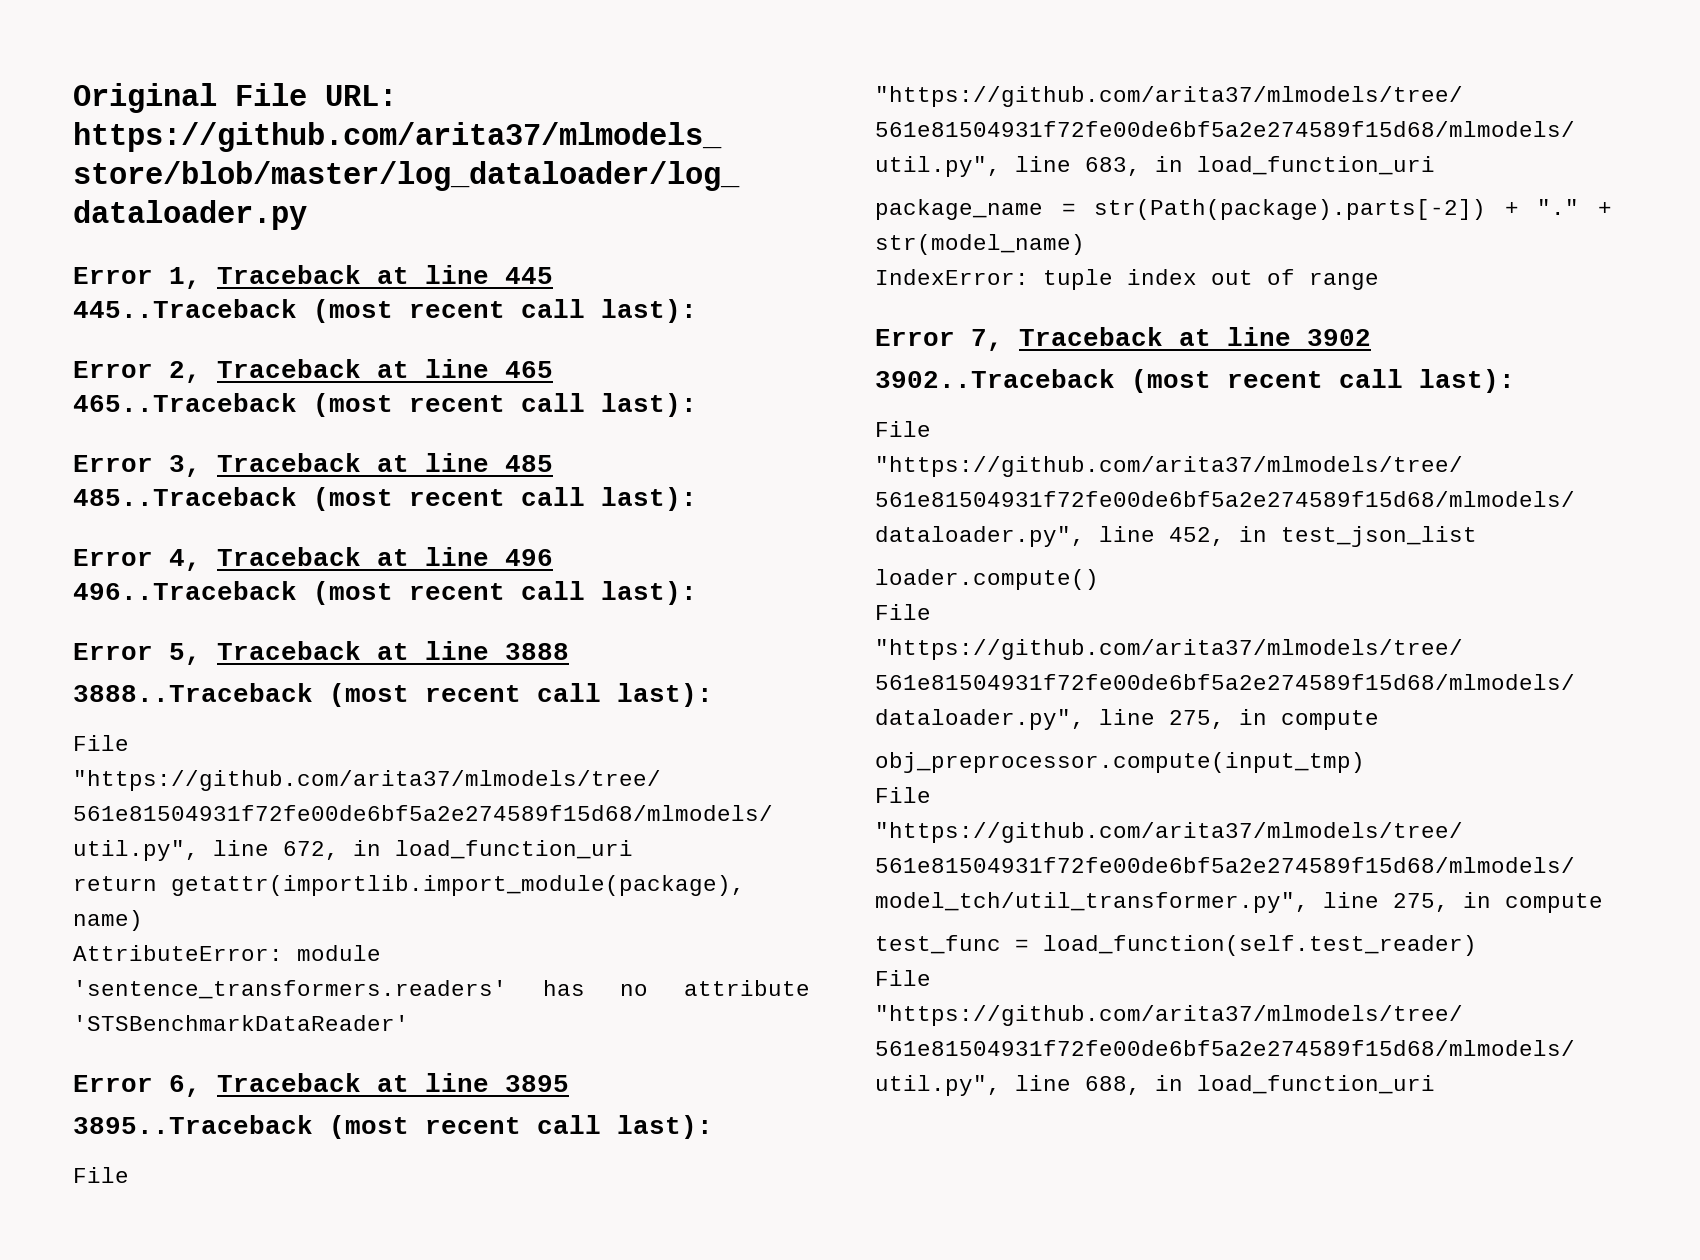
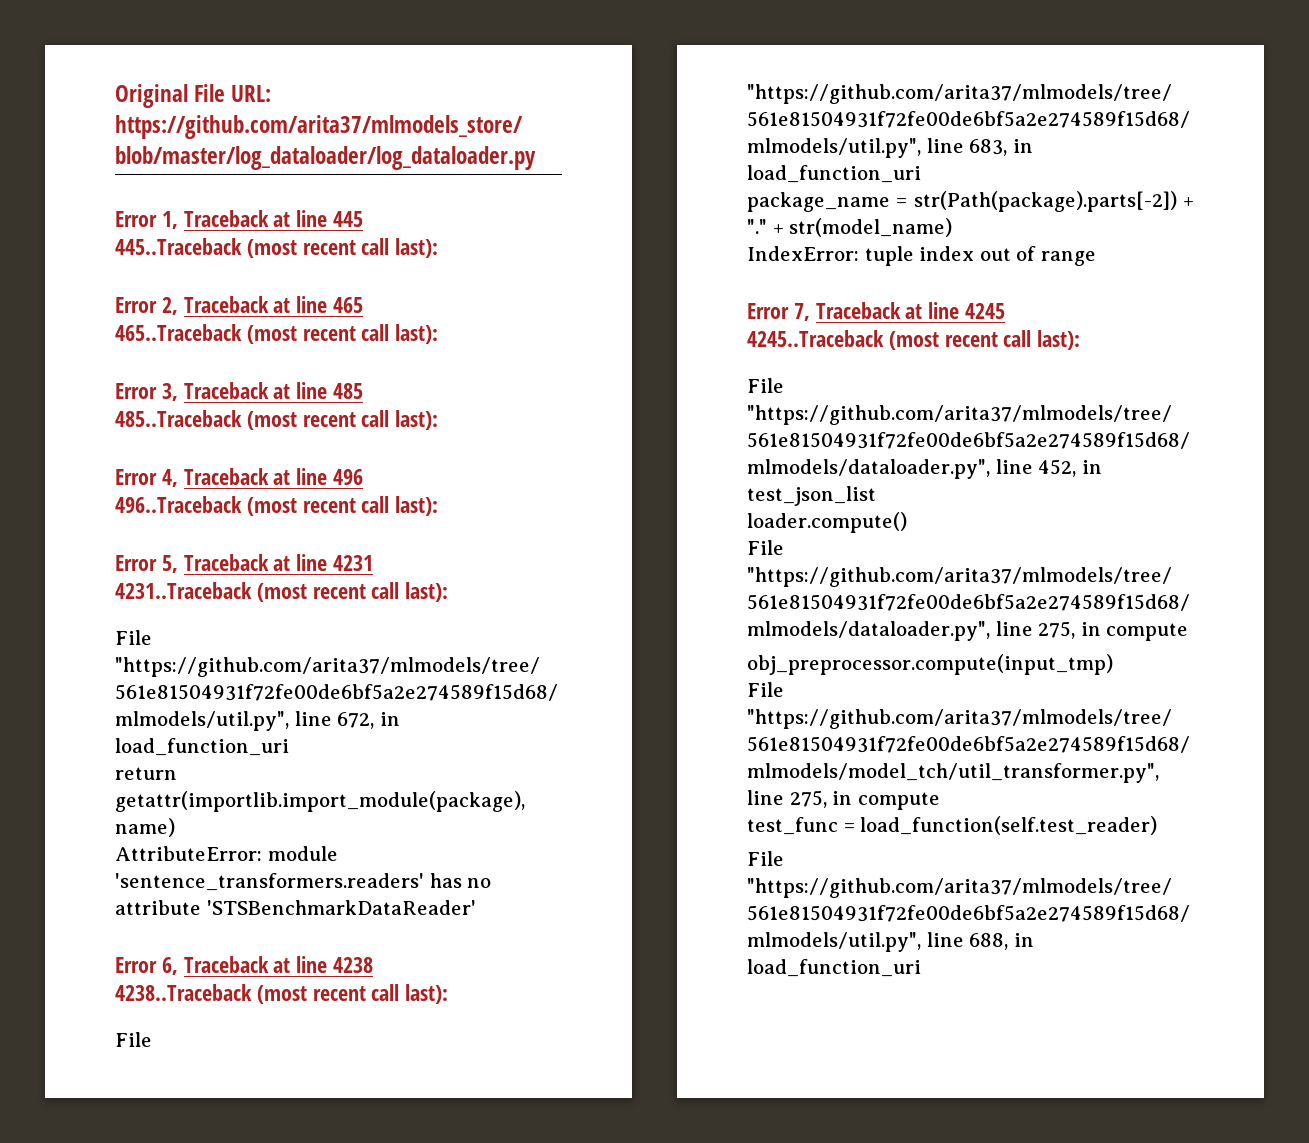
[505,643,569,660] [73,683,313,702] 3888 // 3888..Traceback -> [333,555,374,571] [115,582,252,599] 4231 // 4231..Traceback
[505,1075,569,1092] [73,1115,313,1134] 3895 // 3895..Traceback -> [333,957,374,973] [115,984,252,1001] 4238 // 4238..Traceback
[1307,329,1371,346] [875,369,1115,388] 3902 // 3902..Traceback -> [965,303,1006,319] [747,330,884,347] 4245 // 4245..Traceback

